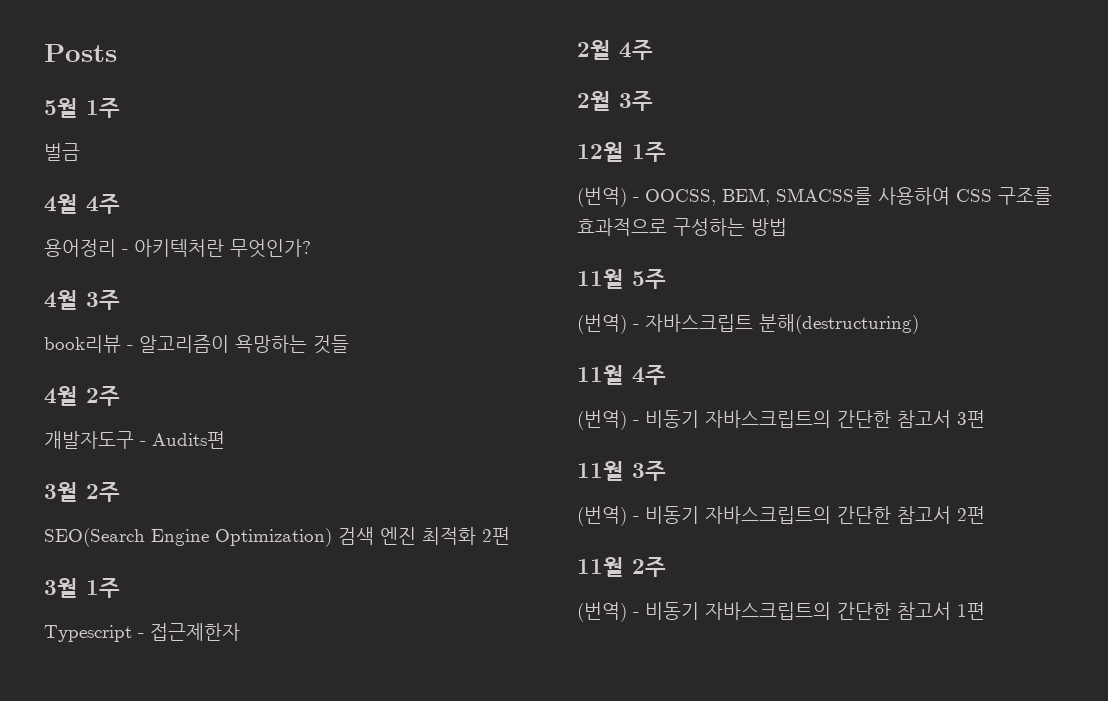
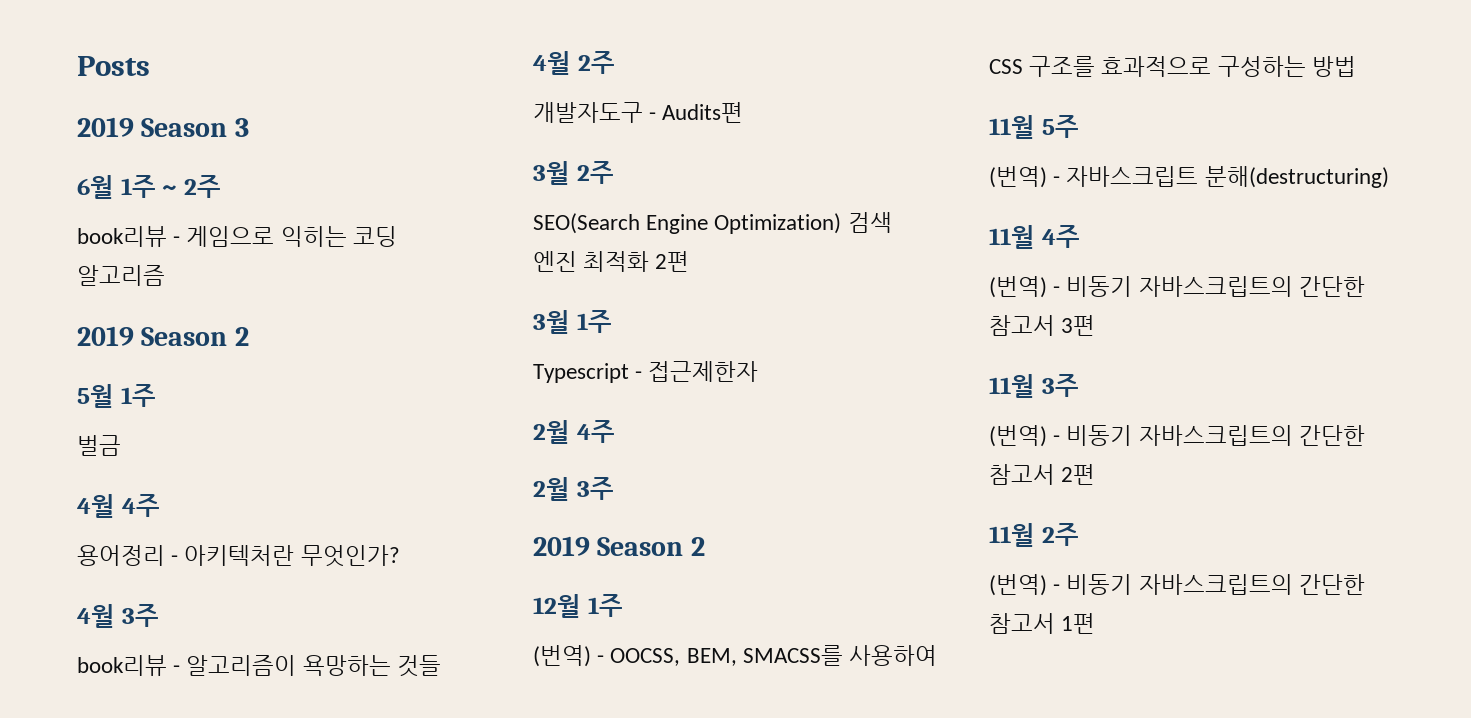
(117, 53) none -> [77,117,249,137] [77,175,221,199] [77,226,397,247] [77,265,165,286] [77,326,249,346] // 2019 Season 3 // 6월 1주 ~ 2주 // book리뷰 - 게임으로 익히는 코딩 알고리즘 // 2019 Season 2
(653, 101) none -> [533,536,705,556] // 2019 Season 2

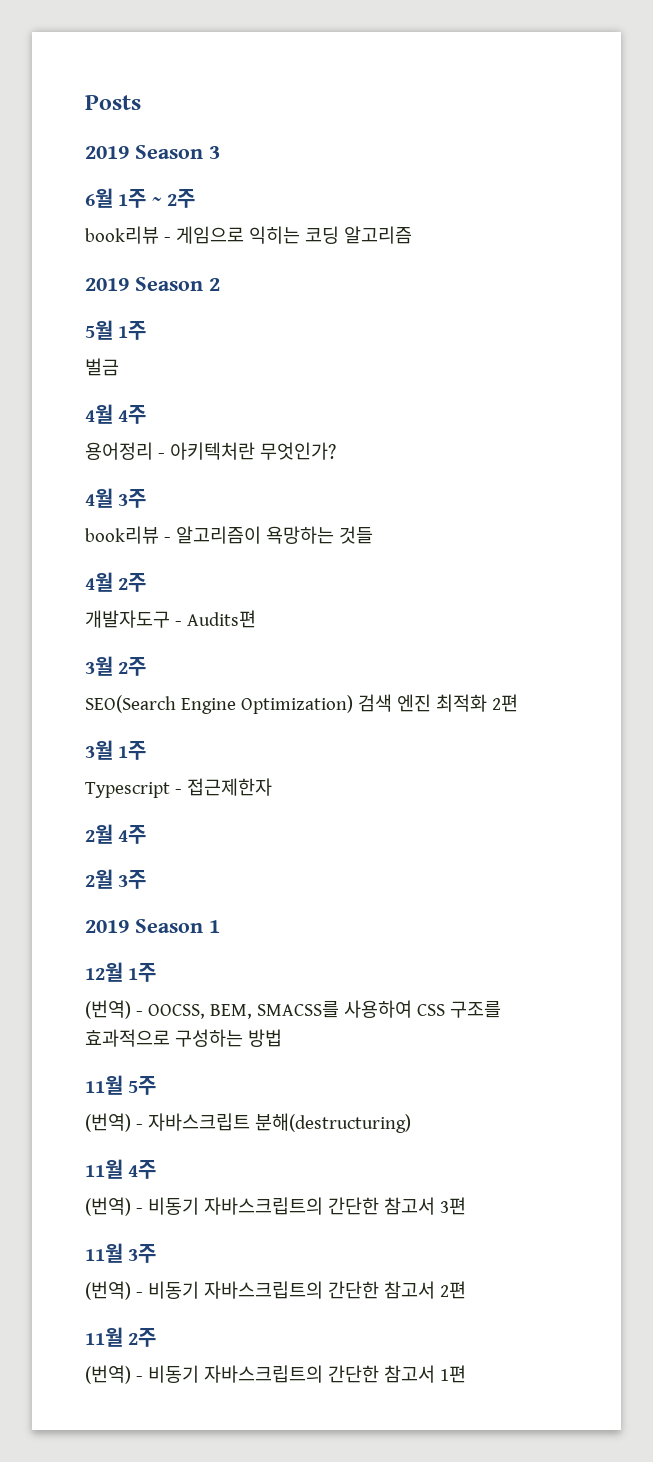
[690,537,705,556] 2 -> [209,920,220,933] 1

